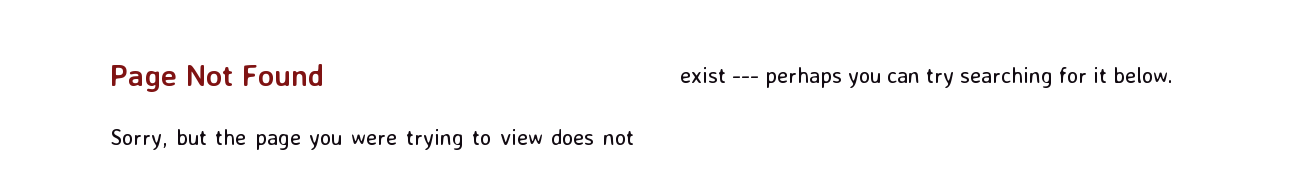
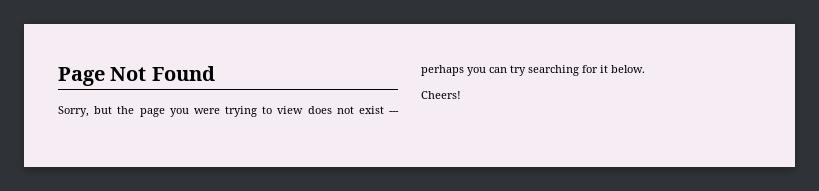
(1173, 75) none -> [421,91,461,99] // Cheers!

